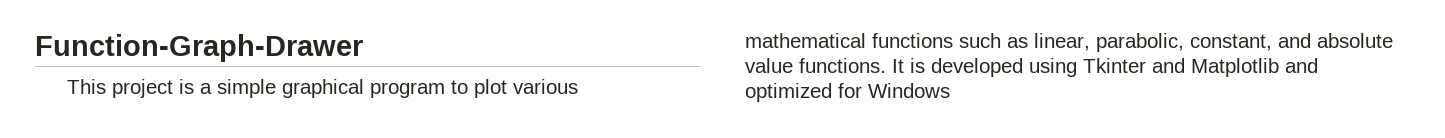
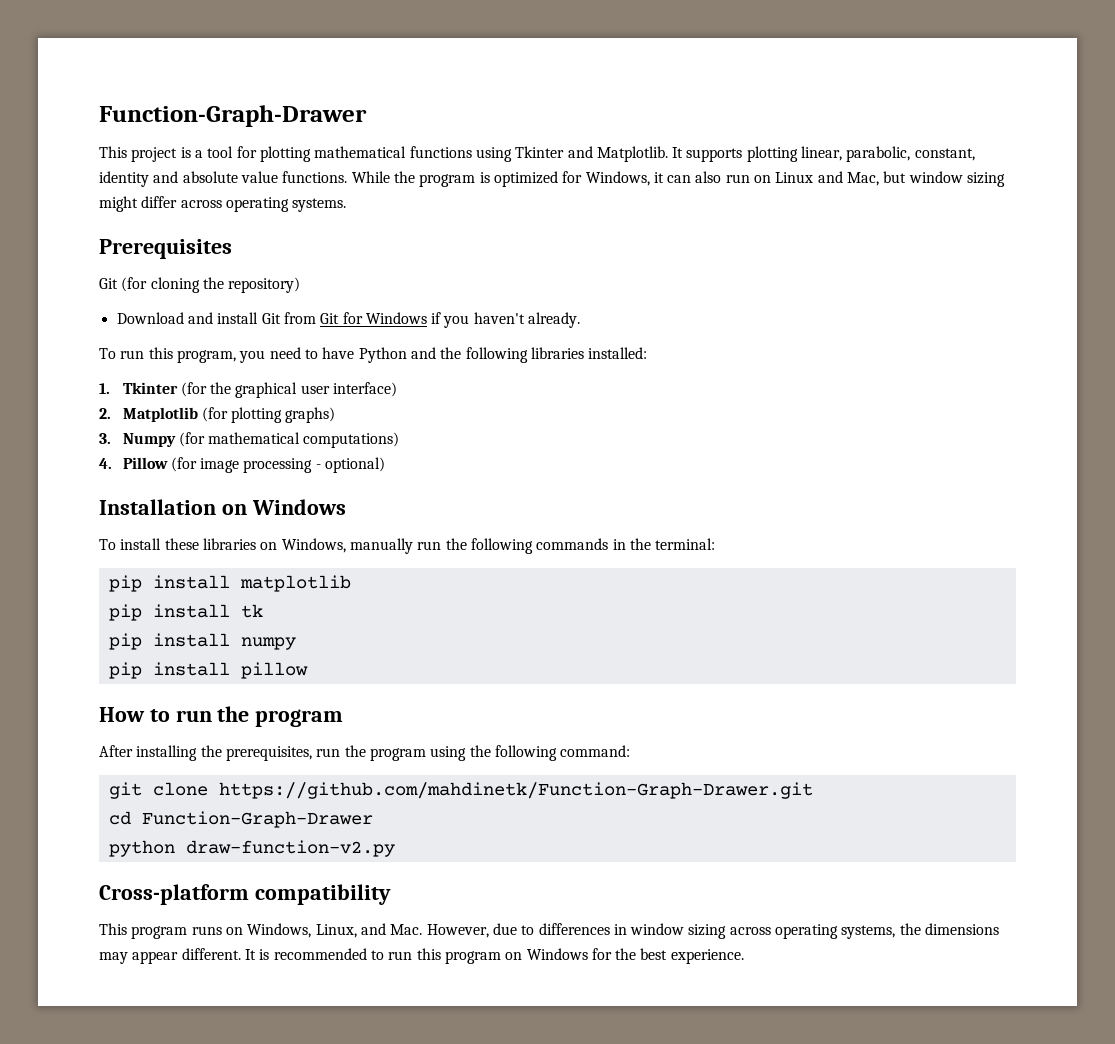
[216,79,578,98] [745,33,1028,48] simple graphical program to plot various mathematical functions such as -> [207,146,798,162] tool for plotting mathematical functions using Tkinter and Matplotlib. It supports plotting
(1272, 42) none -> [99,171,149,187] identity
[892,58,1318,77] [745,83,950,102] It is developed using Tkinter and Matplotlib and optimized for Windows -> [351,171,1006,187] [99,196,347,212] [99,239,232,259] [99,277,301,293] [116,312,581,328] [99,347,648,363] [99,382,398,398] [99,407,336,423] [99,432,400,448] [99,457,386,473] [99,499,346,515] [99,538,716,554] [108,575,351,592] [108,604,263,621] [108,633,296,650] [108,662,308,679] [99,706,344,727] [99,745,631,761] [108,782,813,799] [108,811,373,828] [108,840,395,857] [99,884,391,905] [99,923,1000,939] [99,948,744,964] While the program is optimized for Windows, it can also run on Linux and Mac, but window sizing might differ across operating systems. // Prerequisites // Git (for cloning the repository) // Download and install Git from Git for Windows if you haven't already. // To run this program, you need to have Python and the following libraries installed: // 1. Tkinter (for the graphical user interface) // 2. Matplotlib (for plotting graphs) // 3. Numpy (for mathematical computations) // 4. Pillow (for image processing - optional) // Installation on Windows // To install these libraries on Windows, manually run the following commands in the terminal: // pip install matplotlib // pip install tk // pip install numpy // pip install pillow // How to run the program // After installing the prerequisites, run the program using the following command: // git clone https://github.com/mahdinetk/Function-Graph-Drawer.git // cd Function-Graph-Drawer // python draw-function-v2.py // Cross-platform compatibility // This program runs on Windows, Linux, and Mac. However, due to differences in window sizing across operating systems, the dimensions may appear different. It is recommended to run this program on Windows for the best experience.

